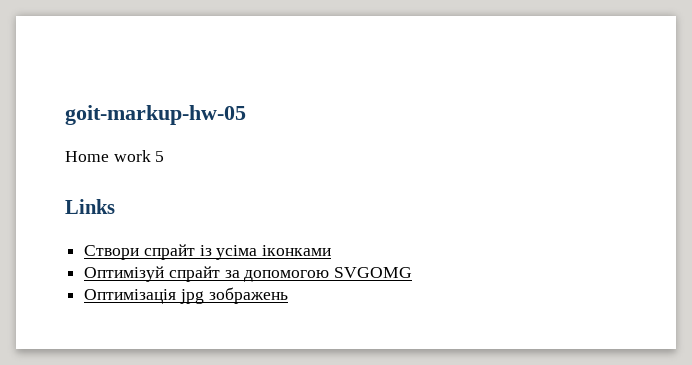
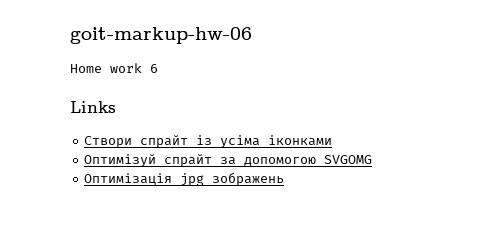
[65,105,246,125] goit-markup-hw-05 -> [70,27,252,44] goit-markup-hw-06
[155,151,165,162] 5 -> [150,64,158,73] 6

